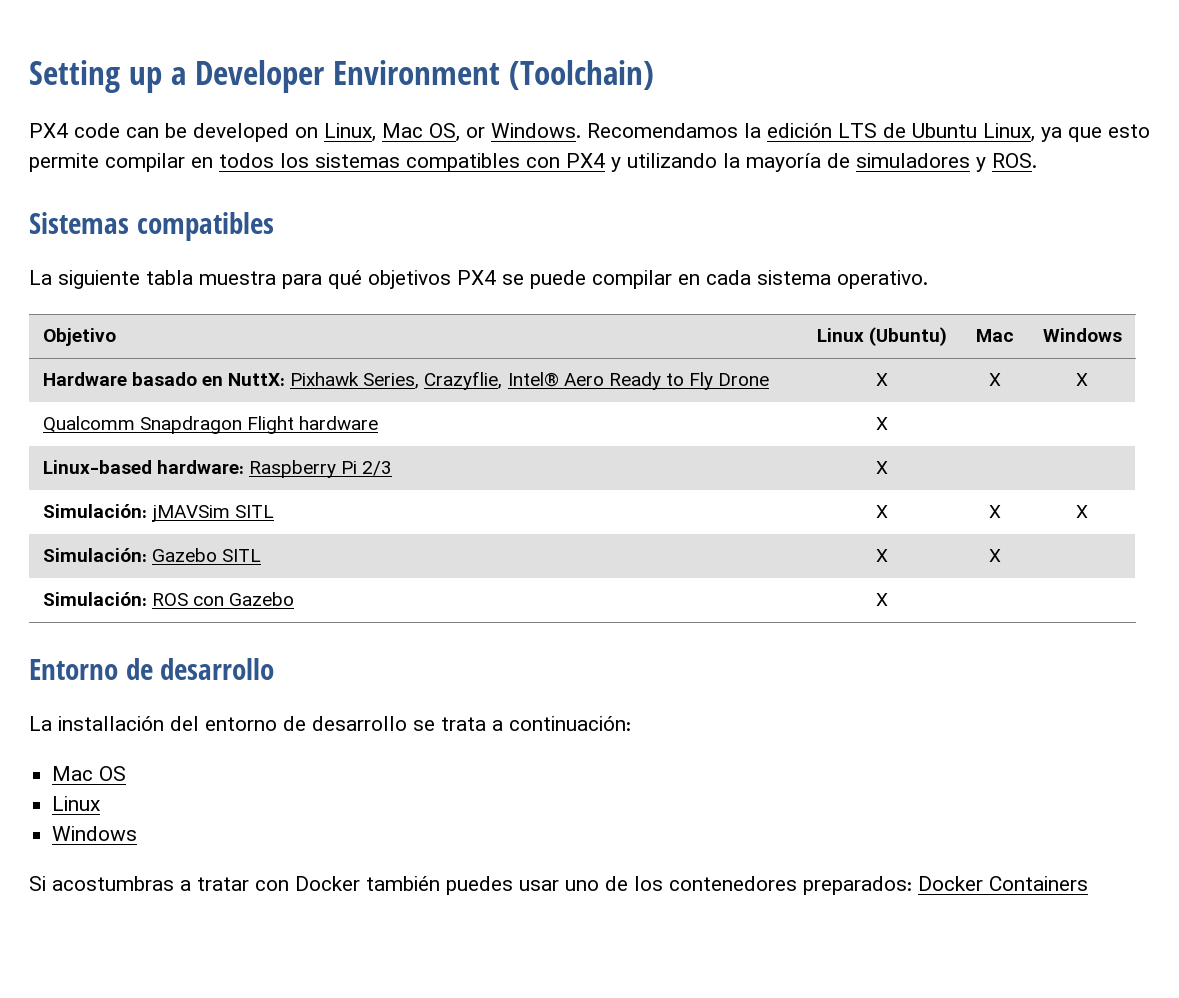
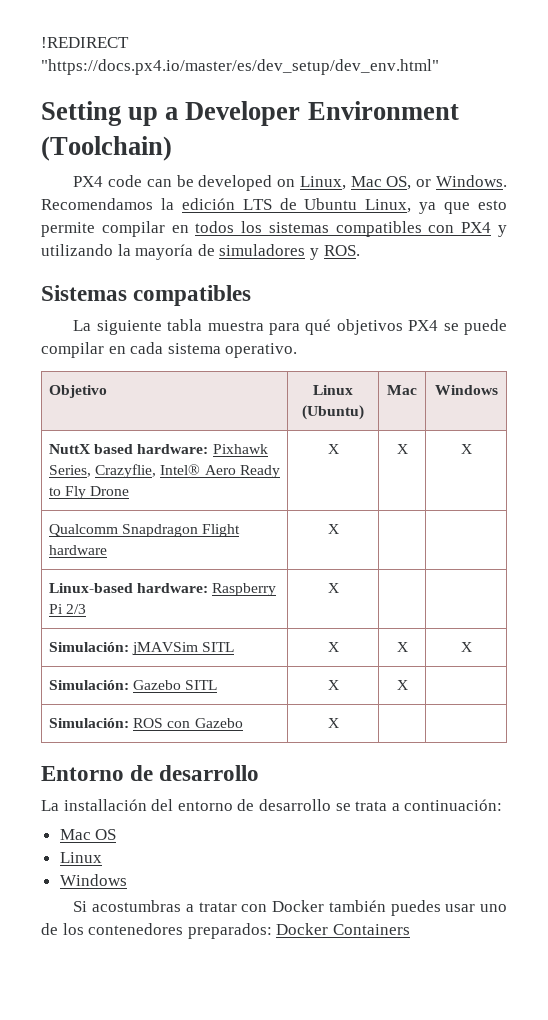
(29, 76) none -> [41,37,129,48] [41,59,439,75] !REDIRECT "https://docs.px4.io/master/es/dev_setup/dev_env.html" //
[42,372,286,386] Hardware basado en NuttX: -> [49,444,209,454] NuttX based hardware:

